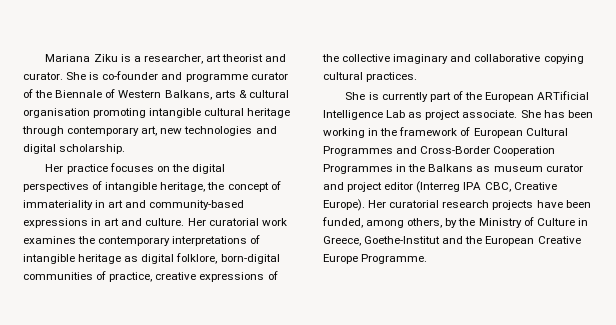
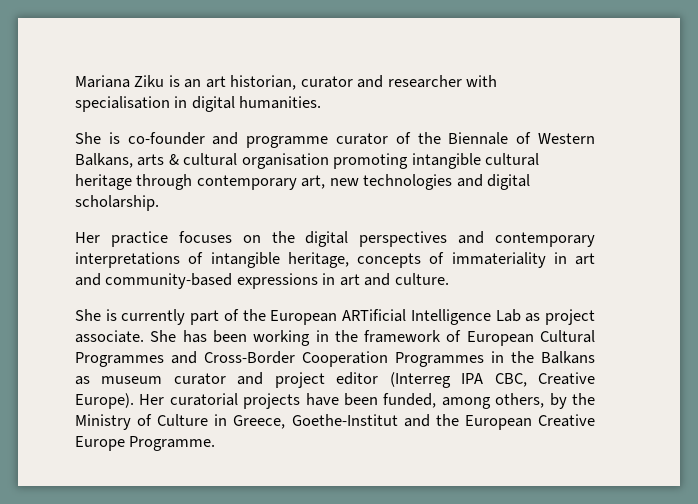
[133,54,287,64] [23,72,63,80] a researcher, art theorist and curator. -> [184,75,498,90] [75,96,322,112] an art historian, curator and researcher with specialisation in digital humanities. //
(89, 187) none -> [458,231,595,247] [75,252,180,268] and contemporary interpretations
[207,182,269,192] the concept -> [357,253,421,268] concepts
[187,218,287,226] [23,235,261,246] [23,253,280,264] [23,271,278,282] [322,54,584,64] [323,72,418,82] Her curatorial work examines the contemporary interpretations of intangible heritage as digital folklore, born-digital communities of practice, creative expressions of the collective imaginary and collaborative copying cultural practices. -> (449, 279) none
[442,200,490,208] research -> (238, 399) none

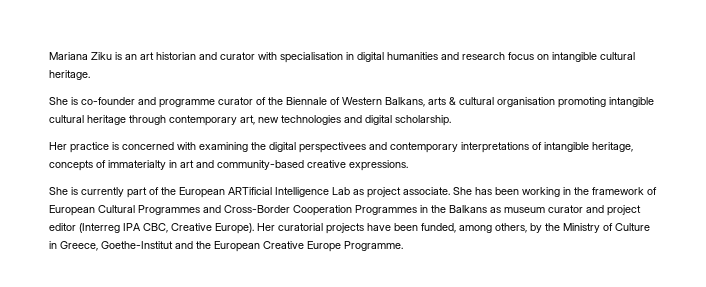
[230,75,498,90] [75,96,322,112] historian, curator and researcher with specialisation in digital humanities. -> [156,52,635,63] [49,70,90,80] historian and curator with specialisation in digital humanities and research focus on intangible cultural heritage.
[178,231,261,243] focuses on -> [112,142,248,152] is concerned with examining
[359,231,448,247] perspectives -> [299,142,366,153] perspectivees
[451,252,546,268] immateriality -> [108,160,166,170] immaterialty
[236,273,449,289] expressions in art and culture. -> [307,160,408,171] creative expressions.

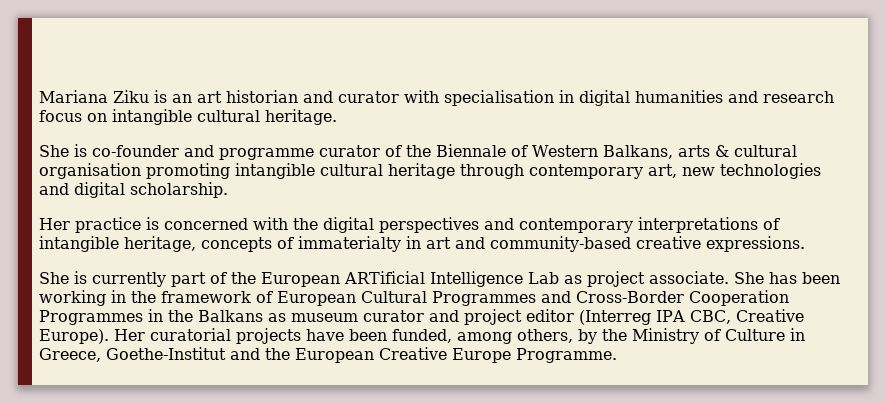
[199,142,248,152] examining -> (288, 223) none
[299,142,366,153] perspectivees -> [379,217,479,233] perspectives

